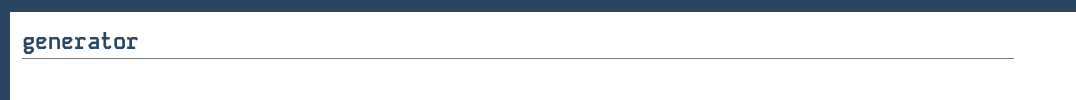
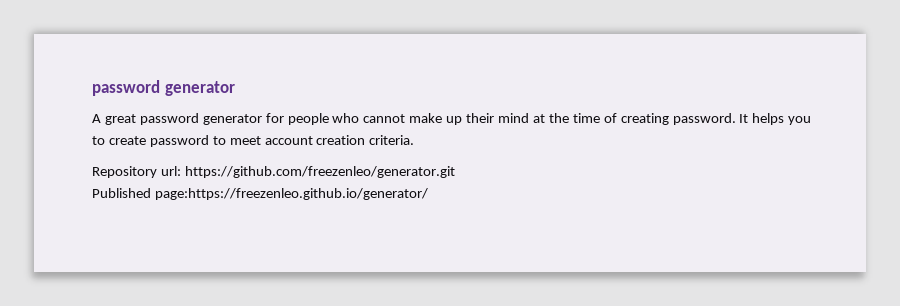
[22,32,139,54] generator -> [92,80,235,96] [92,113,812,125] [92,135,415,147] [92,166,455,178] [92,188,428,200] password generator // A great password generator for people who cannot make up their mind at the time of creating password. It helps you to create password to meet account creation criteria. // Repository url: https://github.com/freezenleo/generator.git // Published page:https://freezenleo.github.io/generator/

